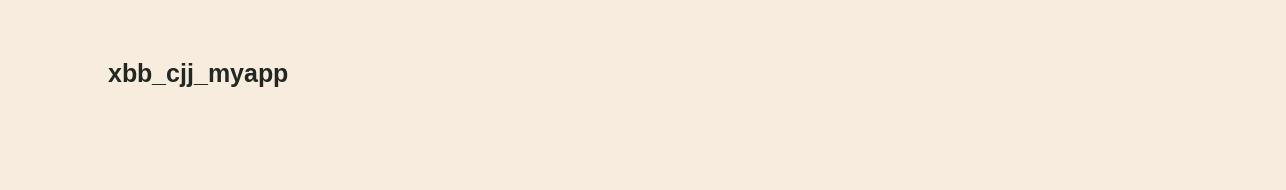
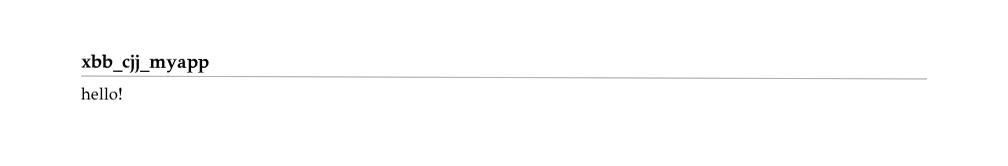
(288, 75) none -> [80,87,123,101] // hello!

